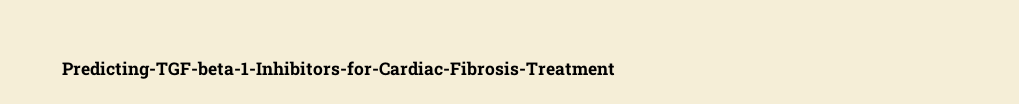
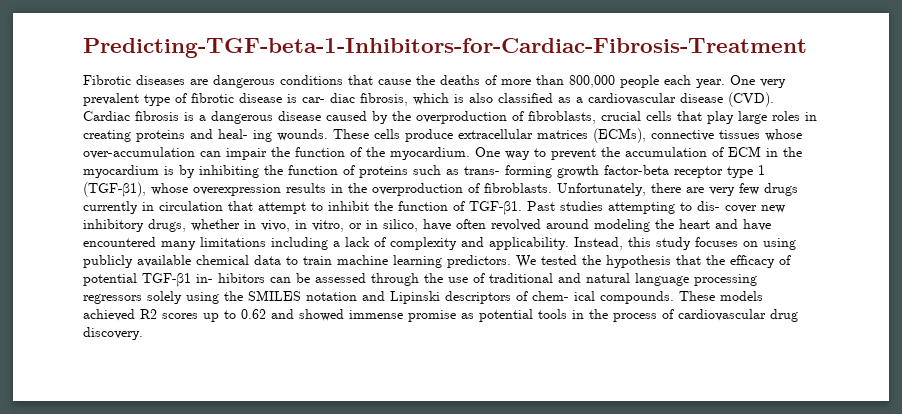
(615, 70) none -> [83,75,786,88] [83,92,774,107] [83,111,817,124] [83,128,802,143] [83,146,802,160] [83,165,765,178] [83,182,798,197] [83,201,785,215] [83,219,771,232] [83,237,796,250] [83,255,791,268] [83,273,757,287] [83,290,763,304] [83,309,798,322] [83,327,143,340] // Fibrotic diseases are dangerous conditions that cause the deaths of more than 800,000 people each year. One very prevalent type of fibrotic disease is car- diac fibrosis, which is also classified as a cardiovascular disease (CVD). Cardiac fibrosis is a dangerous disease caused by the overproduction of fibroblasts, crucial cells that play large roles in creating proteins and heal- ing wounds. These cells produce extracellular matrices (ECMs), connective tissues whose over-accumulation can impair the function of the myocardium. One way to prevent the accumulation of ECM in the myocardium is by inhibiting the function of proteins such as trans- forming growth factor-beta receptor type 1 (TGF-β1), whose overexpression results in the overproduction of fibroblasts. Unfortunately, there are very few drugs currently in circulation that attempt to inhibit the function of TGF-β1. Past studies attempting to dis- cover new inhibitory drugs, whether in vivo, in vitro, or in silico, have often revolved around modeling the heart and have encountered many limitations including a lack of complexity and applicability. Instead, this study focuses on using publicly available chemical data to train machine learning predictors. We tested the hypothesis that the efficacy of potential TGF-β1 in- hibitors can be assessed through the use of traditional and natural language processing regressors solely using the SMILES notation and Lipinski descriptors of chem- ical compounds. These models achieved R2 scores up to 0.62 and showed immense promise as potential tools in the process of cardiovascular drug discovery.

